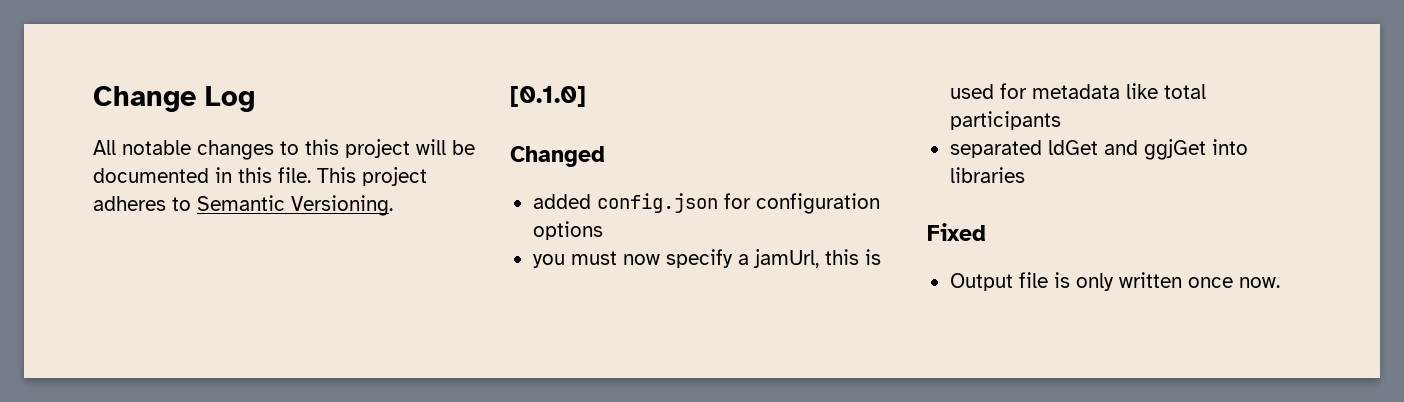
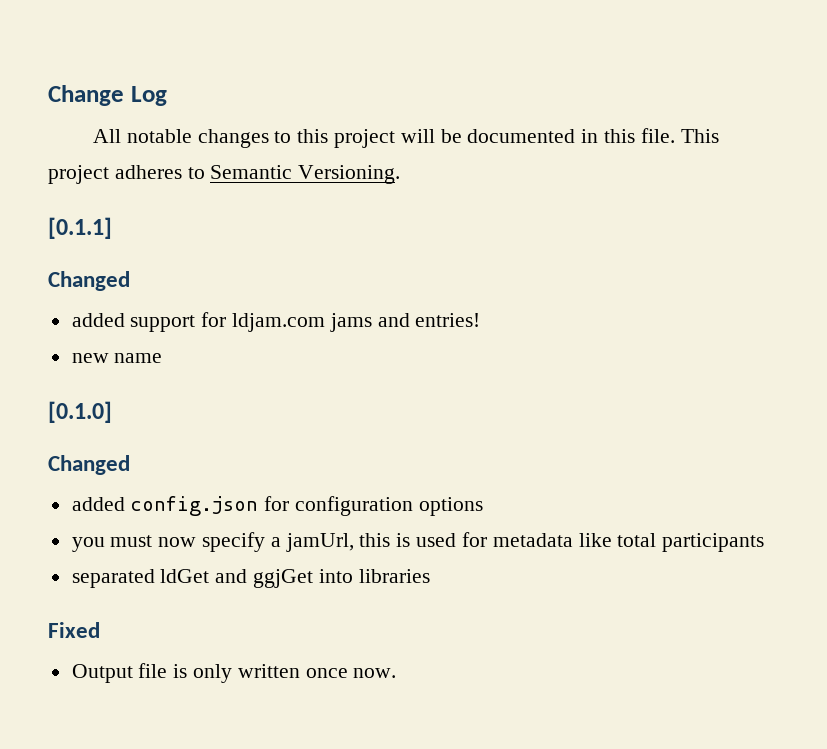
(393, 205) none -> [48,217,112,239] [48,271,130,291] [71,312,481,332] [71,353,163,363] // [0.1.1] // Changed // added support for ldjam.com jams and entries! // new name

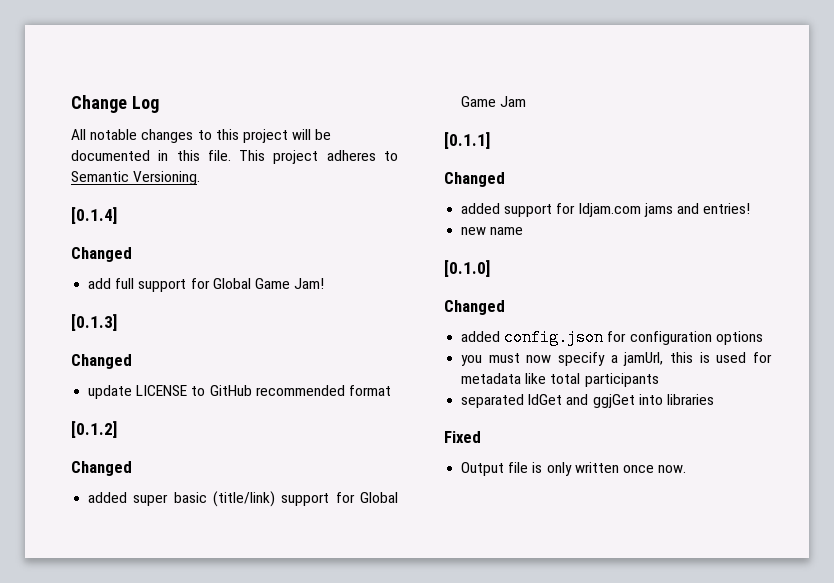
(401, 174) none -> [71,207,117,224] [71,247,132,262] [88,278,325,292] [71,314,117,331] [71,354,132,369] [88,385,391,399] [71,421,117,438] [71,461,132,476] [88,491,398,507] [461,96,527,107] // [0.1.4] // Changed // add full support for Global Game Jam! // [0.1.3] // Changed // update LICENSE to GitHub recommended format // [0.1.2] // Changed // added super basic (title/link) support for Global Game Jam

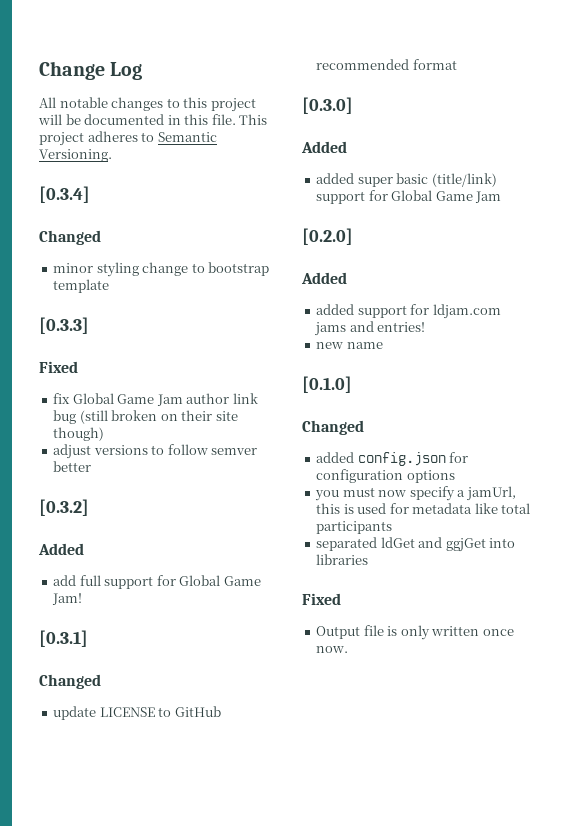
[71,207,117,224] [71,247,132,262] [0.1.4] // Changed -> [39,186,90,203] [39,230,101,245] [53,262,270,277] [53,279,110,293] [39,317,89,334] [39,361,78,373] [53,393,258,406] [53,410,238,424] [53,427,105,441] [53,444,258,459] [53,461,92,472] [39,499,89,516] [38,543,84,555] [0.3.4] // Changed // minor styling change to bootstrap template // [0.3.3] // Fixed // fix Global Game Jam author link bug (still broken on their site though) // adjust versions to follow semver better // [0.3.2] // Added
[71,314,117,331] [0.1.3] -> [39,630,88,647] [0.3.1]
[71,421,117,438] [71,461,132,476] [0.1.2] // Changed -> [302,97,353,114] [301,141,347,153] [0.3.0] // Added
[444,132,490,149] [444,172,505,187] [0.1.1] // Changed -> [302,228,353,245] [301,272,347,284] [0.2.0] // Added

